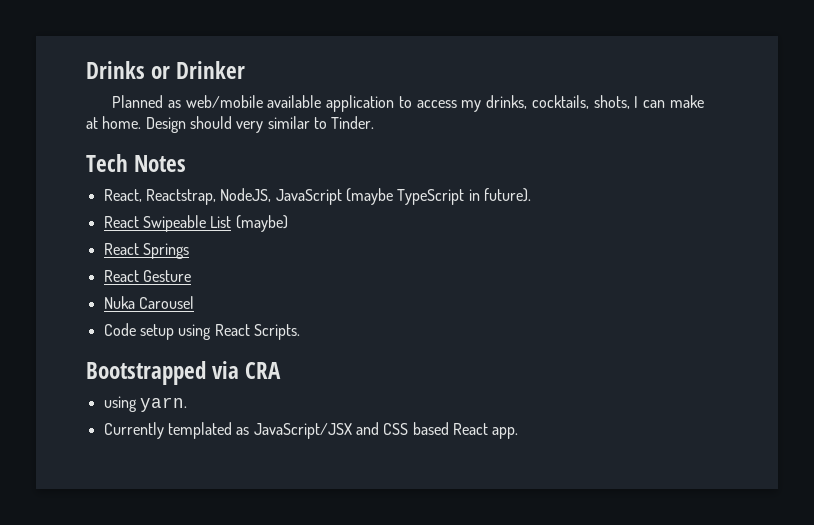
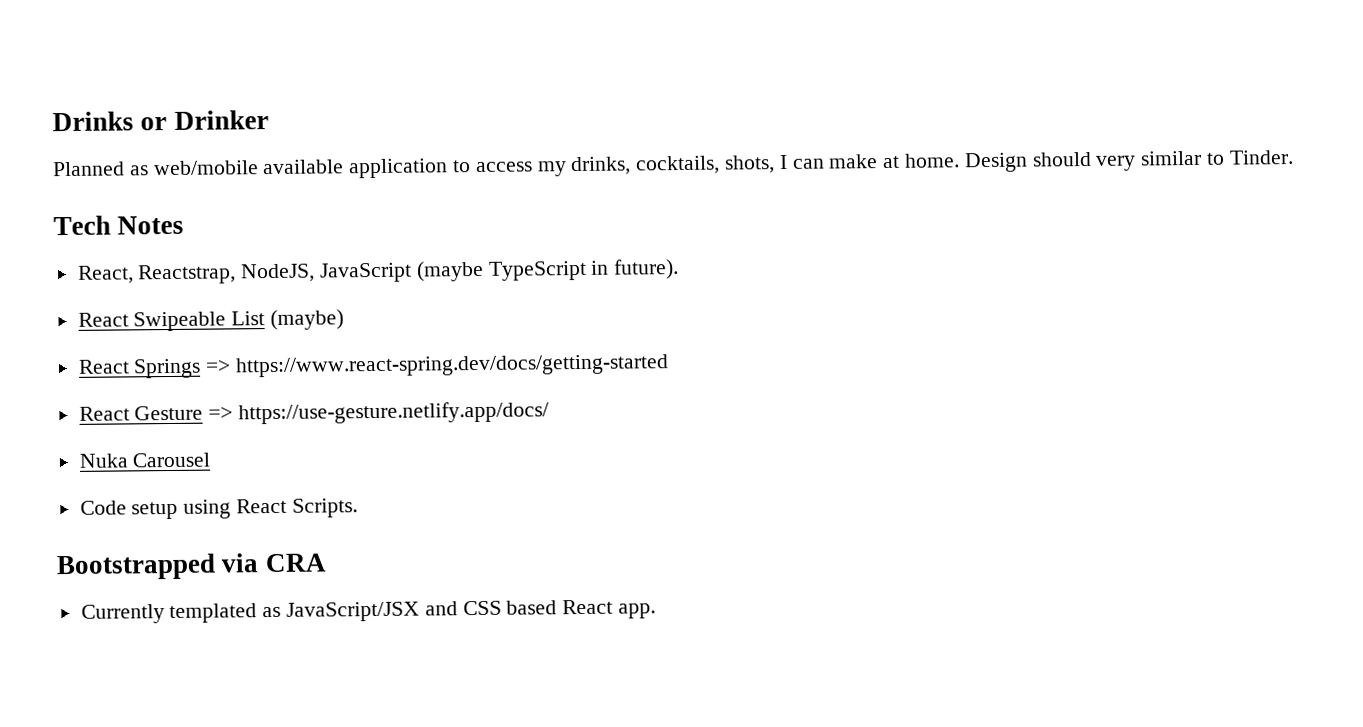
(189, 251) none -> [205,354,670,378] => https://www.react-spring.dev/docs/getting-started
(191, 276) none -> [208,401,550,425] => https://use-gesture.netlify.app/docs/
[103,396,187,412] // using yarn. -> (327, 563) none

